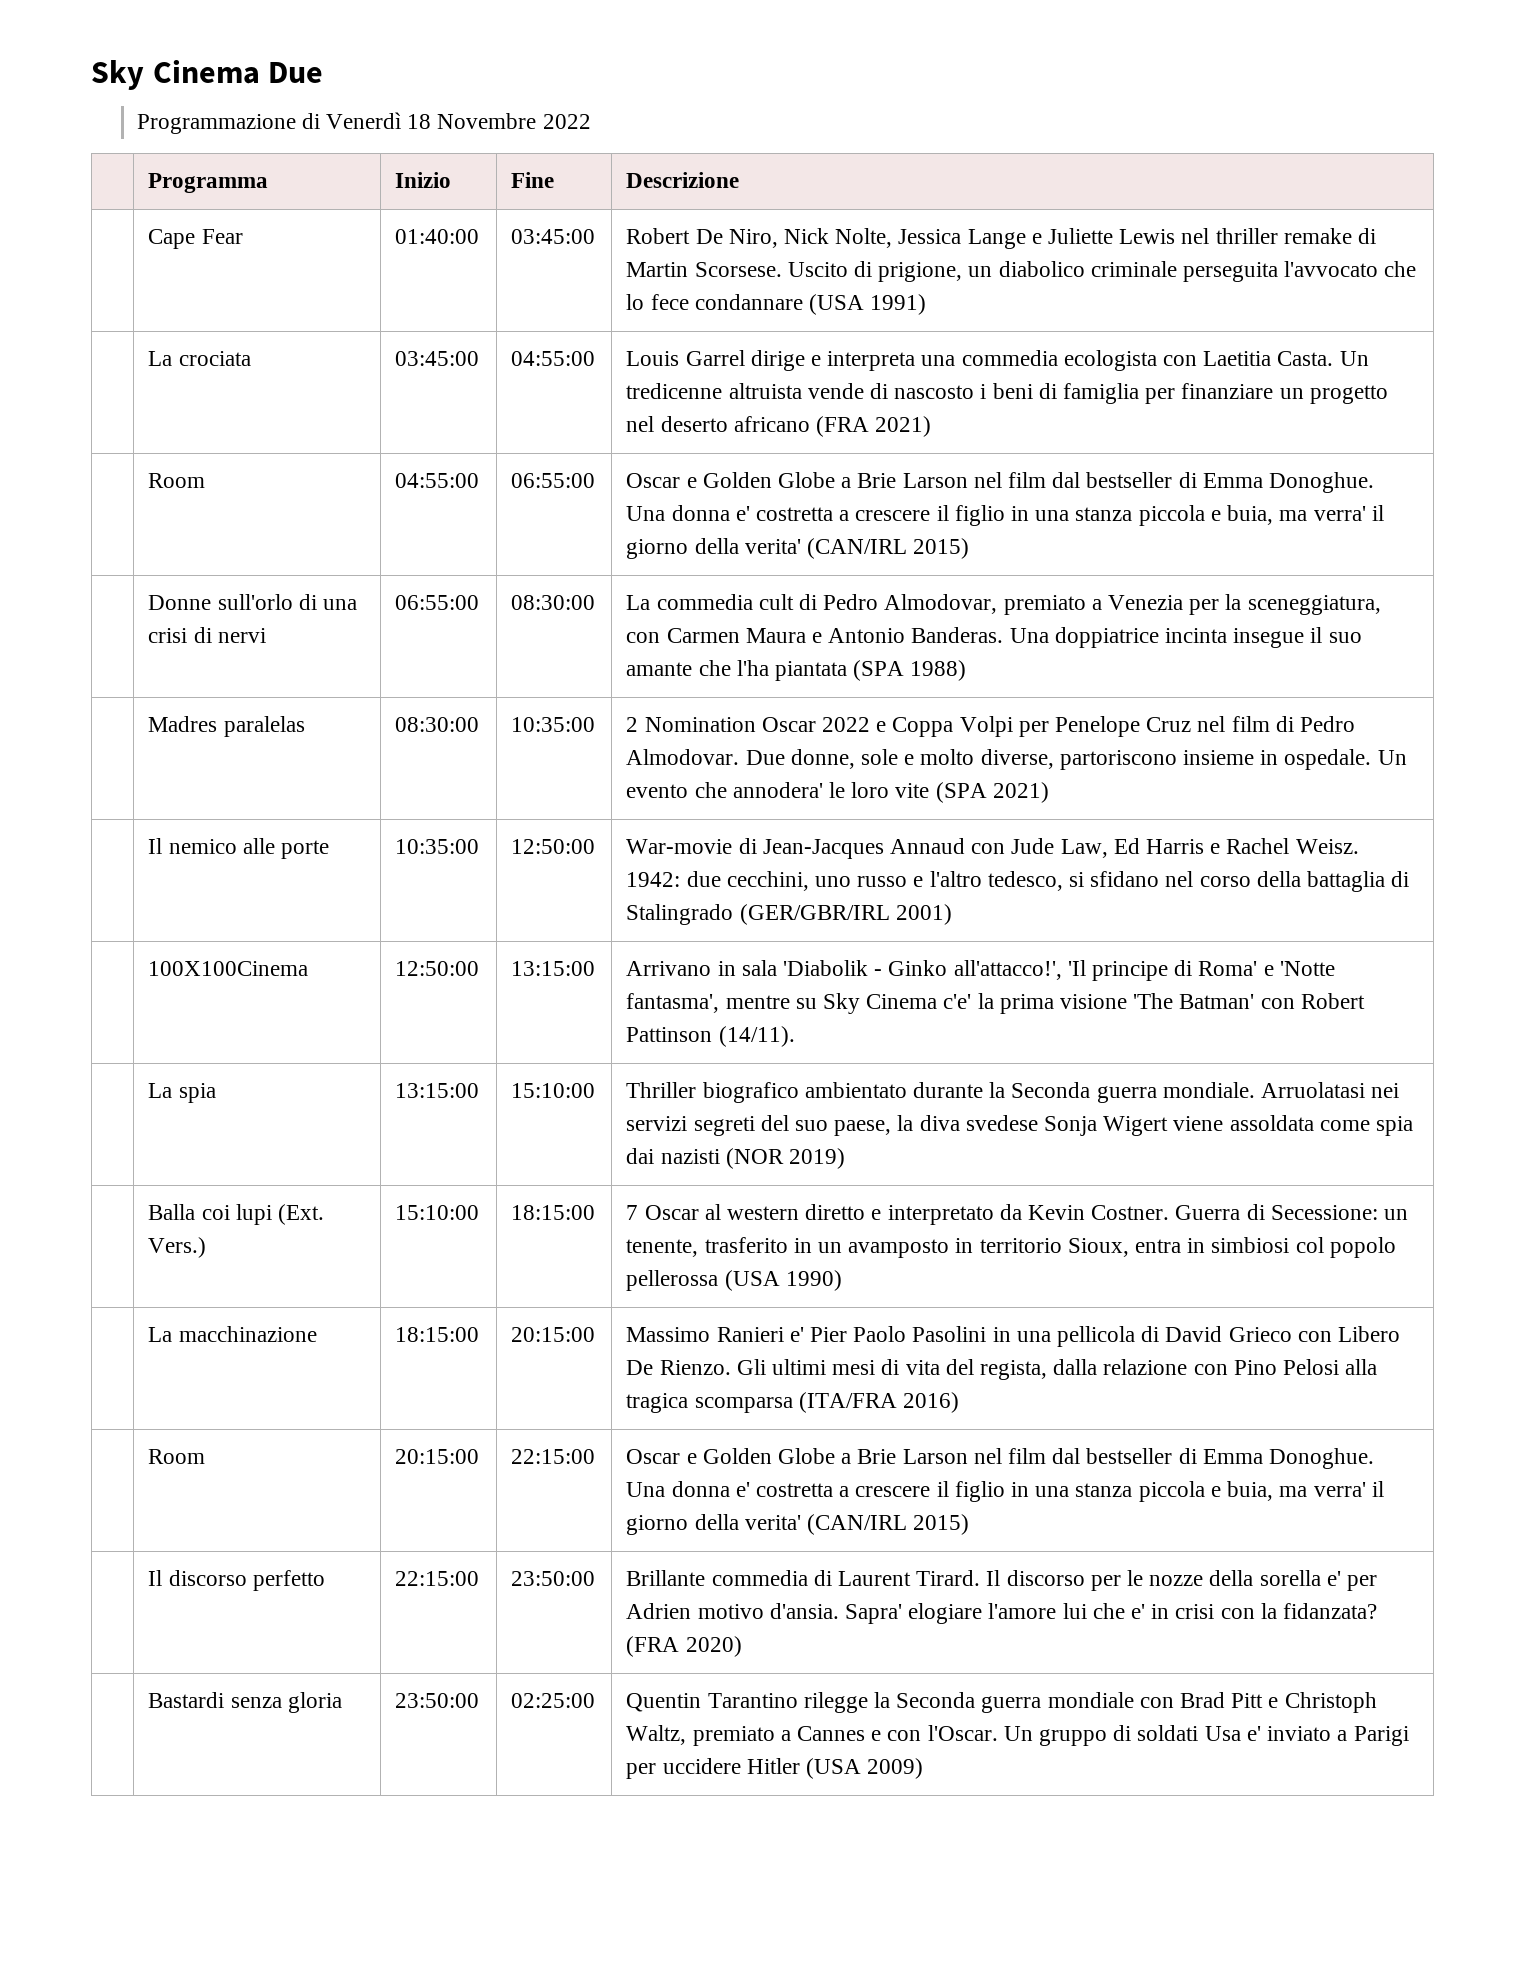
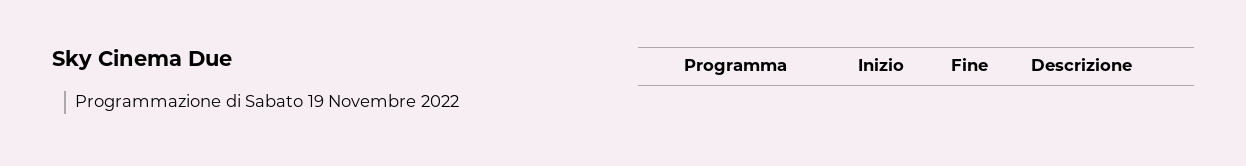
[326,112,432,129] Venerdì 18 -> [245,94,324,107] Sabato 19
[148,229,243,249] [395,229,480,244] [511,229,596,244] [626,228,1377,249] [626,261,1417,282] [626,294,927,315] [148,351,251,366] [395,351,480,366] [511,351,596,366] [626,350,1369,371] [626,383,1388,404] [626,416,932,437] [148,473,206,488] [395,473,480,488] [511,473,596,488] [626,472,1375,493] [626,505,1384,526] [626,538,970,559] [148,594,357,610] [148,627,266,643] [395,595,480,610] [511,595,596,610] [626,594,1381,615] [626,627,1362,648] [626,660,967,681] [148,716,305,737] [395,717,480,732] [511,717,596,732] [626,716,1356,737] [626,749,1407,770] [626,782,1049,803] [148,838,329,859] [395,839,480,854] [511,839,596,854] [626,838,1359,859] [626,871,1410,892] [626,904,952,925] [148,961,309,976] [395,961,480,976] [511,961,596,976] [626,960,1335,981] [626,993,1365,1014] [626,1026,795,1047] [148,1083,216,1103] [395,1083,480,1098] [511,1083,596,1098] [626,1082,1400,1103] [626,1115,1414,1136] [626,1148,845,1169] [148,1204,324,1225] [148,1237,207,1258] [395,1205,480,1220] [511,1205,596,1220] [626,1204,1409,1225] [626,1237,1396,1258] [626,1270,842,1291] [148,1326,317,1342] [395,1327,480,1342] [511,1327,596,1342] [626,1326,1401,1347] [626,1359,1378,1380] [626,1392,959,1413] [148,1449,206,1464] [395,1449,480,1464] [511,1449,596,1464] [626,1448,1375,1469] [626,1481,1384,1502] [626,1514,970,1535] [148,1570,325,1591] [395,1571,480,1586] [511,1571,596,1586] [626,1570,1378,1591] [626,1603,1378,1624] [626,1636,742,1657] [148,1692,342,1713] [395,1693,480,1708] [511,1693,596,1708] [626,1692,1377,1713] [626,1725,1409,1746] [626,1758,924,1779] // | Cape Fear | 01:40:00 | 03:45:00 | Robert De Niro, Nick Nolte, Jessica Lange e Juliette Lewis nel thriller remake di Martin Scorsese. Uscito di prigione, un diabolico criminale perseguita l'avvocato che lo fece condannare (USA 1991) // | La crociata | 03:45:00 | 04:55:00 | Louis Garrel dirige e interpreta una commedia ecologista con Laetitia Casta. Un tredicenne altruista vende di nascosto i beni di famiglia per finanziare un progetto nel deserto africano (FRA 2021) // | Room | 04:55:00 | 06:55:00 | Oscar e Golden Globe a Brie Larson nel film dal bestseller di Emma Donoghue. Una donna e' costretta a crescere il figlio in una stanza piccola e buia, ma verra' il giorno della verita' (CAN/IRL 2015) // | Donne sull'orlo di una crisi di nervi | 06:55:00 | 08:30:00 | La commedia cult di Pedro Almodovar, premiato a Venezia per la sceneggiatura, con Carmen Maura e Antonio Banderas. Una doppiatrice incinta insegue il suo amante che l'ha piantata (SPA 1988) // | Madres paralelas | 08:30:00 | 10:35:00 | 2 Nomination Oscar 2022 e Coppa Volpi per Penelope Cruz nel film di Pedro Almodovar. Due donne, sole e molto diverse, partoriscono insieme in ospedale. Un evento che annodera' le loro vite (SPA 2021) // | Il nemico alle porte | 10:35:00 | 12:50:00 | War-movie di Jean-Jacques Annaud con Jude Law, Ed Harris e Rachel Weisz. 1942: due cecchini, uno russo e l'altro tedesco, si sfidano nel corso della battaglia di Stalingrado (GER/GBR/IRL 2001) // | 100X100Cinema | 12:50:00 | 13:15:00 | Arrivano in sala 'Diabolik - Ginko all'attacco!', 'Il principe di Roma' e 'Notte fantasma', mentre su Sky Cinema c'e' la prima visione 'The Batman' con Robert Pattinson (14/11). // | La spia | 13:15:00 | 15:10:00 | Thriller biografico ambientato durante la Seconda guerra mondiale. Arruolatasi nei servizi segreti del suo paese, la diva svedese Sonja Wigert viene assoldata come spia dai nazisti (NOR 2019) // | Balla coi lupi (Ext. Vers.) | 15:10:00 | 18:15:00 | 7 Oscar al western diretto e interpretato da Kevin Costner. Guerra di Secessione: un tenente, trasferito in un avamposto in territorio Sioux, entra in simbiosi col popolo pellerossa (USA 1990) // | La macchinazione | 18:15:00 | 20:15:00 | Massimo Ranieri e' Pier Paolo Pasolini in una pellicola di David Grieco con Libero De Rienzo. Gli ultimi mesi di vita del regista, dalla relazione con Pino Pelosi alla tragica scomparsa (ITA/FRA 2016) // | Room | 20:15:00 | 22:15:00 | Oscar e Golden Globe a Brie Larson nel film dal bestseller di Emma Donoghue. Una donna e' costretta a crescere il figlio in una stanza piccola e buia, ma verra' il giorno della verita' (CAN/IRL 2015) // | Il discorso perfetto | 22:15:00 | 23:50:00 | Brillante commedia di Laurent Tirard. Il discorso per le nozze della sorella e' per Adrien motivo d'ansia. Sapra' elogiare l'amore lui che e' in crisi con la fidanzata? (FRA 2020) // | Bastardi senza gloria | 23:50:00 | 02:25:00 | Quentin Tarantino rilegge la Seconda guerra mondiale con Brad Pitt e Christoph Waltz, premiato a Cannes e con l'Oscar. Un gruppo di soldati Usa e' inviato a Parigi per uccidere Hitler (USA 2009) -> (1133, 64) none

